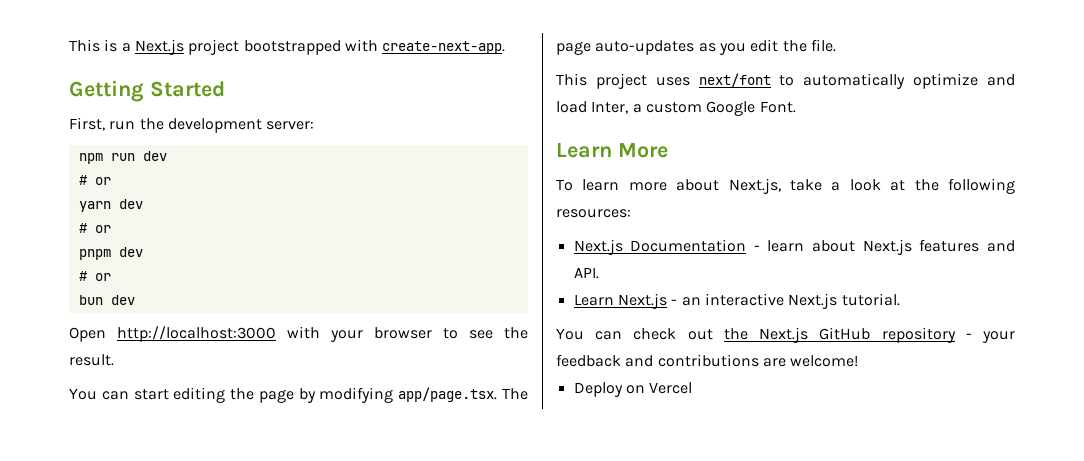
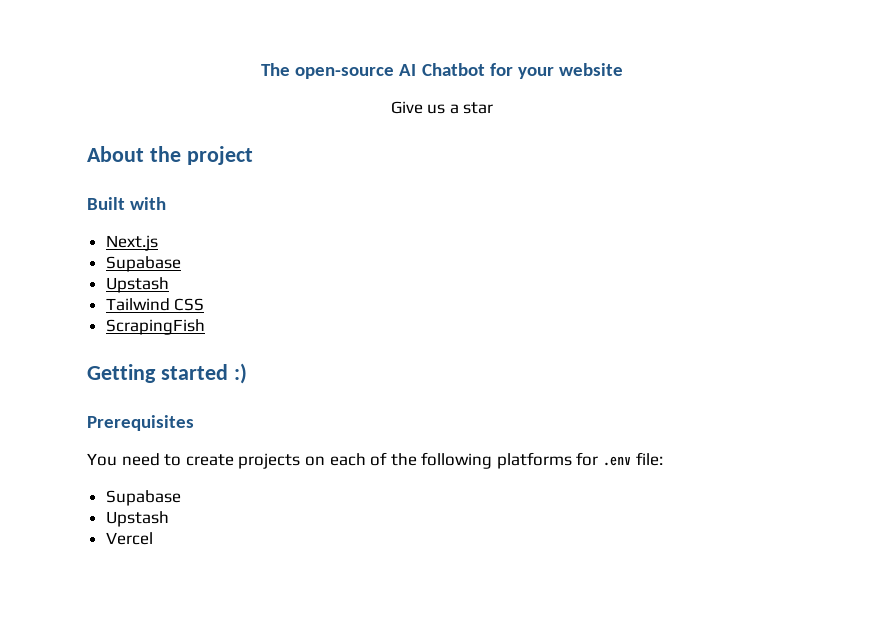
[69,39,506,55] [69,80,225,102] [69,117,315,133] [78,151,167,164] [78,175,111,185] [78,199,143,212] [78,223,111,233] [78,247,143,260] [78,271,111,281] [78,295,135,305] [69,326,528,342] [69,354,114,366] [69,387,528,403] [556,39,836,55] [556,73,1015,89] [556,101,796,116] [556,143,668,158] [556,178,1015,194] [556,209,631,218] [573,239,1015,255] [573,267,599,279] [573,293,900,309] [556,327,1015,343] [556,354,859,367] [573,382,645,397] This is a Next.js project bootstrapped with create-next-app. // Getting Started // First, run the development server: // npm run dev // # or // yarn dev // # or // pnpm dev // # or // bun dev // Open http://localhost:3000 with your browser to see the result. // You can start editing the page by modifying app/page.tsx. The page auto-updates as you edit the file. // This project uses next/font to automatically optimize and load Inter, a custom Google Font. // Learn More // To learn more about Next.js, take a look at the following resources: // Next.js Documentation - learn about Next.js features and API. // Learn Next.js - an interactive Next.js tutorial. // You can check out the Next.js GitHub repository - your feedback and contributions are welcome! // Deploy on -> [261,63,623,79] [390,101,494,114] [87,146,253,165] [87,197,167,210] [105,235,158,251] [105,256,181,272] [105,277,169,293] [105,298,205,311] [105,319,205,335] [87,363,247,384] [87,415,194,431] [87,452,663,469] [105,490,181,506] [105,511,169,527] The open-source AI Chatbot for your website // Give us a star // About the project // Built with // Next.js // Supabase // Upstash // Tailwind CSS // ScrapingFish // Getting started :) // Prerequisites // You need to create projects on each of the following platforms for .env file: // Supabase // Upstash //

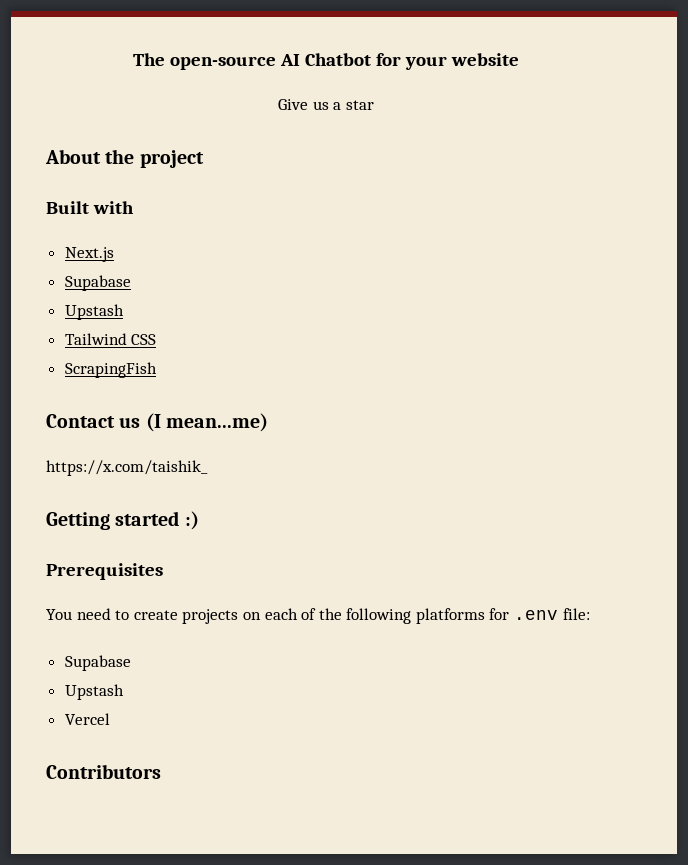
(205, 327) none -> [46,413,269,432] [46,460,208,476] // Contact us (I mean...me) // https://x.com/taishik_
(153, 538) none -> [46,764,161,779] // Contributors

